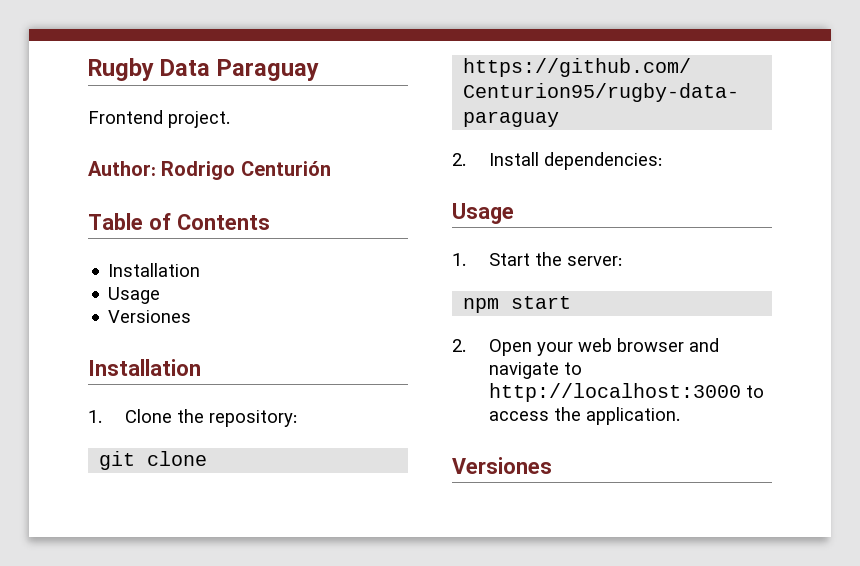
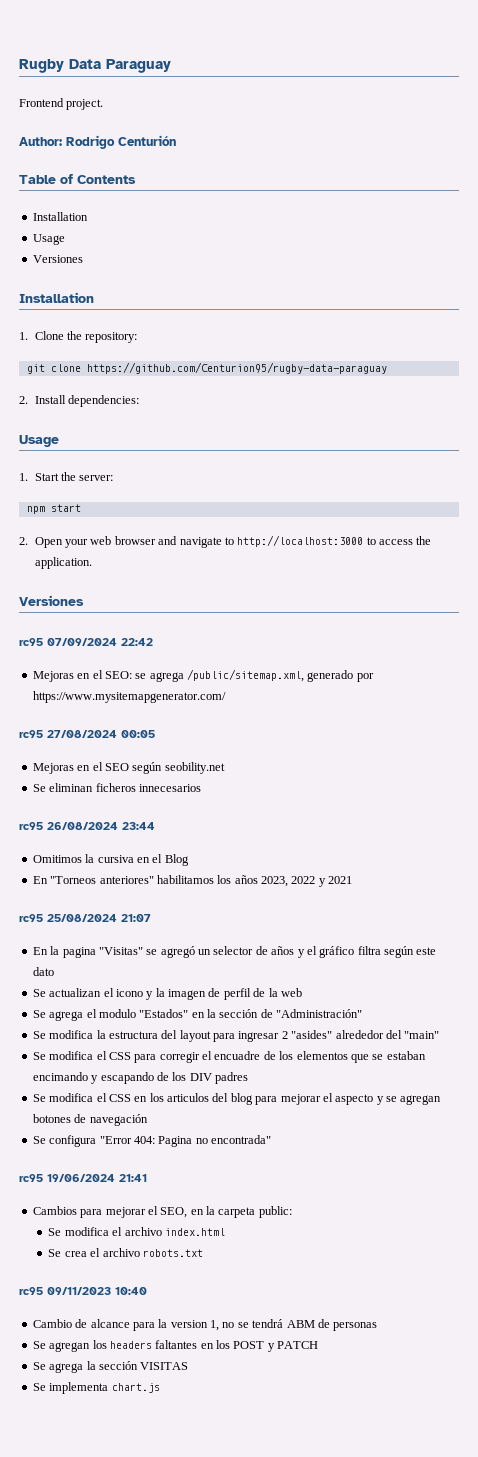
(552, 465) none -> [19,638,153,646] [32,669,374,682] [32,691,226,703] [19,730,155,738] [32,762,225,774] [32,783,201,792] [19,822,155,830] [32,854,189,866] [32,875,353,887] [19,914,151,922] [32,946,437,958] [32,967,54,976] [32,988,302,1000] [32,1009,363,1021] [32,1030,440,1042] [32,1051,426,1063] [32,1072,248,1084] [32,1093,442,1105] [32,1114,148,1126] [32,1135,271,1147] [19,1174,147,1182] [32,1206,292,1218] [48,1227,225,1236] [48,1248,203,1257] [19,1287,147,1295] [32,1319,378,1331] [32,1340,319,1352] [32,1361,189,1373] [32,1382,160,1394] // rc95 07/09/2024 22:42 // Mejoras en el SEO: se agrega /public/sitemap.xml, generado por https://www.mysitemapgenerator.com/ // rc95 27/08/2024 00:05 // Mejoras en el SEO según seobility.net // Se eliminan ficheros innecesarios // rc95 26/08/2024 23:44 // Omitimos la cursiva en el Blog // En "Torneos anteriores" habilitamos los años 2023, 2022 y 2021 // rc95 25/08/2024 21:07 // En la pagina "Visitas" se agregó un selector de años y el gráfico filtra según este dato // Se actualizan el icono y la imagen de perfil de la web // Se agrega el modulo "Estados" en la sección de "Administración" // Se modifica la estructura del layout para ingresar 2 "asides" alrededor del "main" // Se modifica el CSS para corregir el encuadre de los elementos que se estaban encimando y escapando de los DIV padres // Se modifica el CSS en los articulos del blog para mejorar el aspecto y se agregan botones de navegación // Se configura "Error 404: Pagina no encontrada" // rc95 19/06/2024 21:41 // Cambios para mejorar el SEO, en la carpeta public: // Se modifica el archivo index.html // Se crea el archivo robots.txt // rc95 09/11/2023 10:40 // Cambio de alcance para la version 1, no se tendrá ABM de personas // Se agregan los headers faltantes en los POST y PATCH // Se agrega la sección VISITAS // Se implementa chart.js

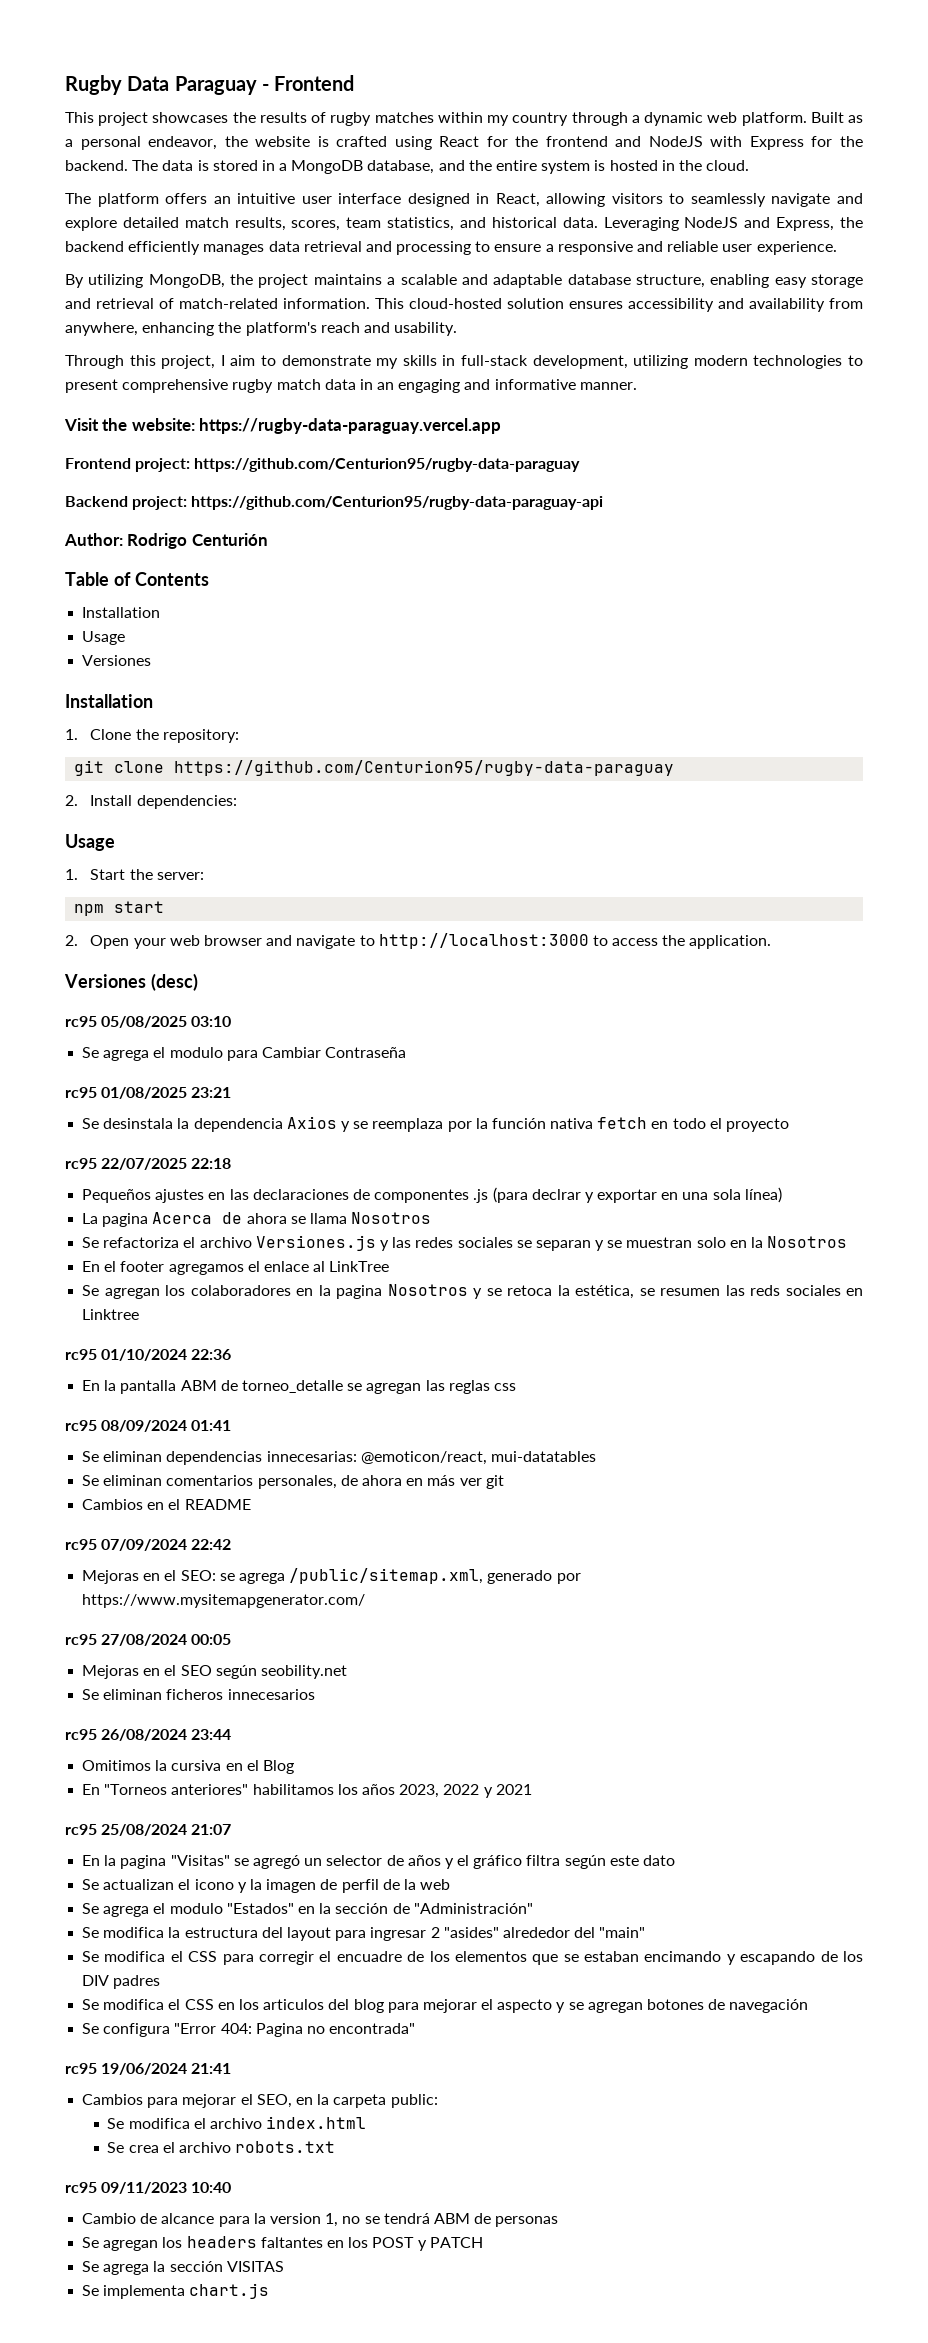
[19,98,104,110] // Frontend project. -> [261,75,355,91] [65,112,864,126] [65,136,863,150] [65,160,750,174] [65,193,863,207] [65,217,863,231] [65,241,837,255] [65,274,863,288] [65,298,863,312] [65,322,458,336] [65,355,864,369] [65,379,637,393] [64,418,502,434] [65,458,581,472] [65,496,604,510] - Frontend // This project showcases the results of rugby matches within my country through a dynamic web platform. Built as a personal endeavor, the website is crafted using React for the frontend and NodeJS with Express for the backend. The data is stored in a MongoDB database, and the entire system is hosted in the cloud. // The platform offers an intuitive user interface designed in React, allowing visitors to seamlessly navigate and explore detailed match results, scores, team statistics, and historical data. Leveraging NodeJS and Express, the backend efficiently manages data retrieval and processing to ensure a responsive and reliable user experience. // By utilizing MongoDB, the project maintains a scalable and adaptable database structure, enabling easy storage and retrieval of match-related information. This cloud-hosted solution ensures accessibility and availability from anywhere, enhancing the platform's reach and usability. // Through this project, I aim to demonstrate my skills in full-stack development, utilizing modern technologies to present comprehensive rugby match data in an engaging and informative manner. // Visit the website: https://rugby-data-paraguay.vercel.app // Frontend project: https://github.com/Centurion95/rugby-data-paraguay // Backend project: https://github.com/Centurion95/rugby-data-paraguay-api
(84, 600) none -> [150,973,198,991] [65,1016,232,1028] [82,1047,407,1061] [65,1087,232,1099] [82,1116,790,1132] [65,1158,232,1170] [82,1187,782,1203] [82,1212,432,1227] [82,1235,848,1251] [82,1261,390,1275] [82,1284,864,1299] [82,1309,140,1320] [65,1349,232,1361] [82,1380,516,1394] [65,1420,232,1432] [82,1451,596,1465] [82,1475,504,1489] [82,1499,251,1510] (desc) // rc95 05/08/2025 03:10 // Se agrega el modulo para Cambiar Contraseña // rc95 01/08/2025 23:21 // Se desinstala la dependencia Axios y se reemplaza por la función nativa fetch en todo el proyecto // rc95 22/07/2025 22:18 // Pequeños ajustes en las declaraciones de componentes .js (para declrar y exportar en una sola línea) // La pagina Acerca de ahora se llama Nosotros // Se refactoriza el archivo Versiones.js y las redes sociales se separan y se muestran solo en la Nosotros // En el footer agregamos el enlace al LinkTree // Se agregan los colaboradores en la pagina Nosotros y se retoca la estética, se resumen las reds sociales en Linktree // rc95 01/10/2024 22:36 // En la pantalla ABM de torneo_detalle se agregan las reglas css // rc95 08/09/2024 01:41 // Se eliminan dependencias innecesarias: @emoticon/react, mui-datatables // Se eliminan comentarios personales, de ahora en más ver git // Cambios en el README

